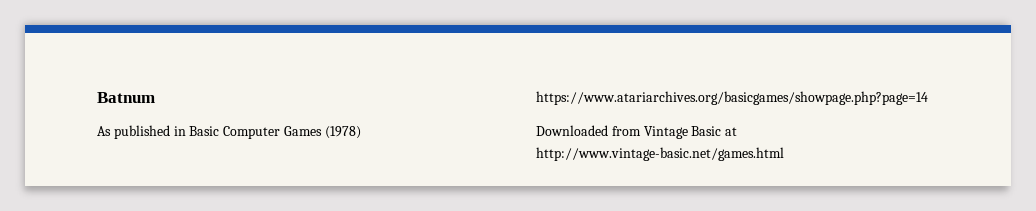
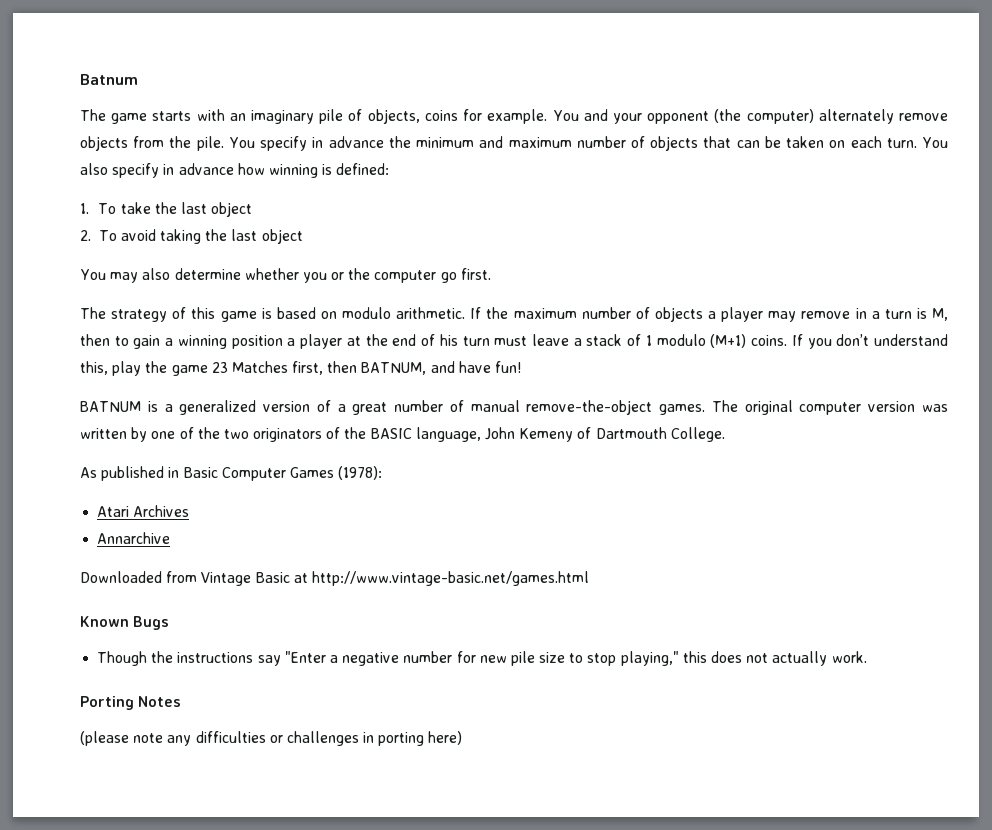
(155, 97) none -> [80,109,948,124] [80,136,949,151] [80,163,390,178] [80,202,253,217] [80,229,303,244] [80,268,491,283] [80,307,948,322] [80,334,949,349] [80,361,522,376] [80,400,948,415] [80,427,725,442] // The game starts with an imaginary pile of objects, coins for example. You and your opponent (the computer) alternately remove objects from the pile. You specify in advance the minimum and maximum number of objects that can be taken on each turn. You also specify in advance how winning is defined: // 1. To take the last object // 2. To avoid taking the last object // You may also determine whether you or the computer go first. // The strategy of this game is based on modulo arithmetic. If the maximum number of objects a player may remove in a turn is M, then to gain a winning position a player at the end of his turn must leave a stack of 1 modulo (M+1) coins. If you don’t understand this, play the game 23 Matches first, then BATNUM, and have fun! // BATNUM is a generalized version of a great number of manual remove-the-object games. The original computer version was written by one of the two originators of the BASIC language, John Kemeny of Dartmouth College.
[324,126,361,139] [536,91,928,105] (1978) https://www.atariarchives.org/basicgames/showpage.php?page=14 -> [338,466,383,480] [97,505,190,517] [97,532,171,544] (1978): // Atari Archives // Annarchive
(784, 154) none -> [80,616,170,630] [97,651,867,666] [80,696,182,710] [80,731,463,746] // Known Bugs // Though the instructions say "Enter a negative number for new pile size to stop playing," this does not actually work. // Porting Notes // (please note any difficulties or challenges in porting here)

